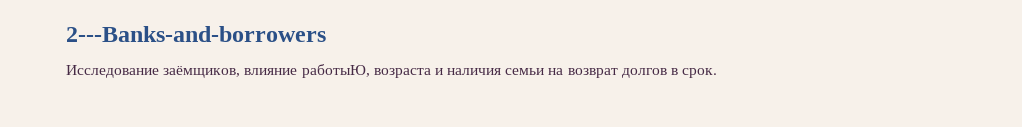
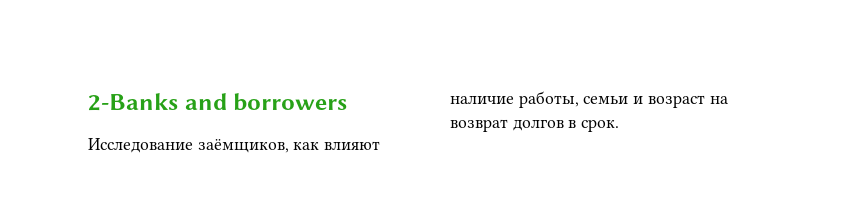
[66,26,326,42] 2---Banks-and-borrowers -> [88,93,348,111] 2-Banks and borrowers
[244,64,545,78] влияние работыЮ, возраста и наличия семьи -> [293,141,381,150] [450,91,705,108] как влияют наличие работы, семьи и возраст

